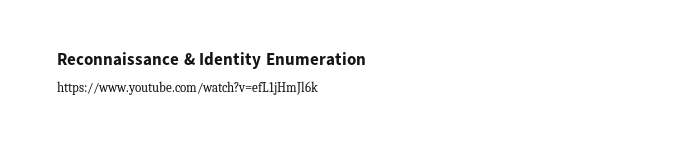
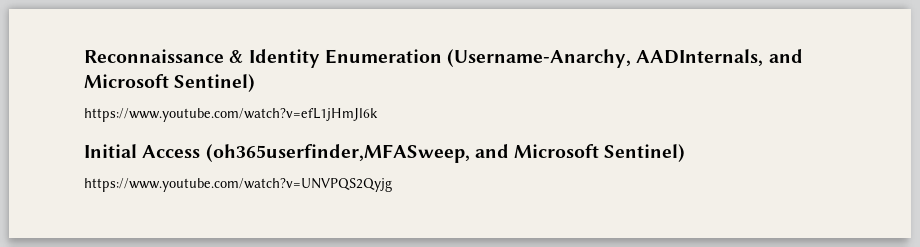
[57,81,318,95] // https://www.youtube.com/watch?v=efL1jHmJl6k -> [447,49,803,68] [84,74,256,92] [84,108,378,122] [84,144,686,163] [84,178,392,192] (Username-Anarchy, AADInternals, and Microsoft Sentinel) // https://www.youtube.com/watch?v=efL1jHmJl6k // Initial Access (oh365userfinder,MFASweep, and Microsoft Sentinel) // https://www.youtube.com/watch?v=UNVPQS2Qyjg

